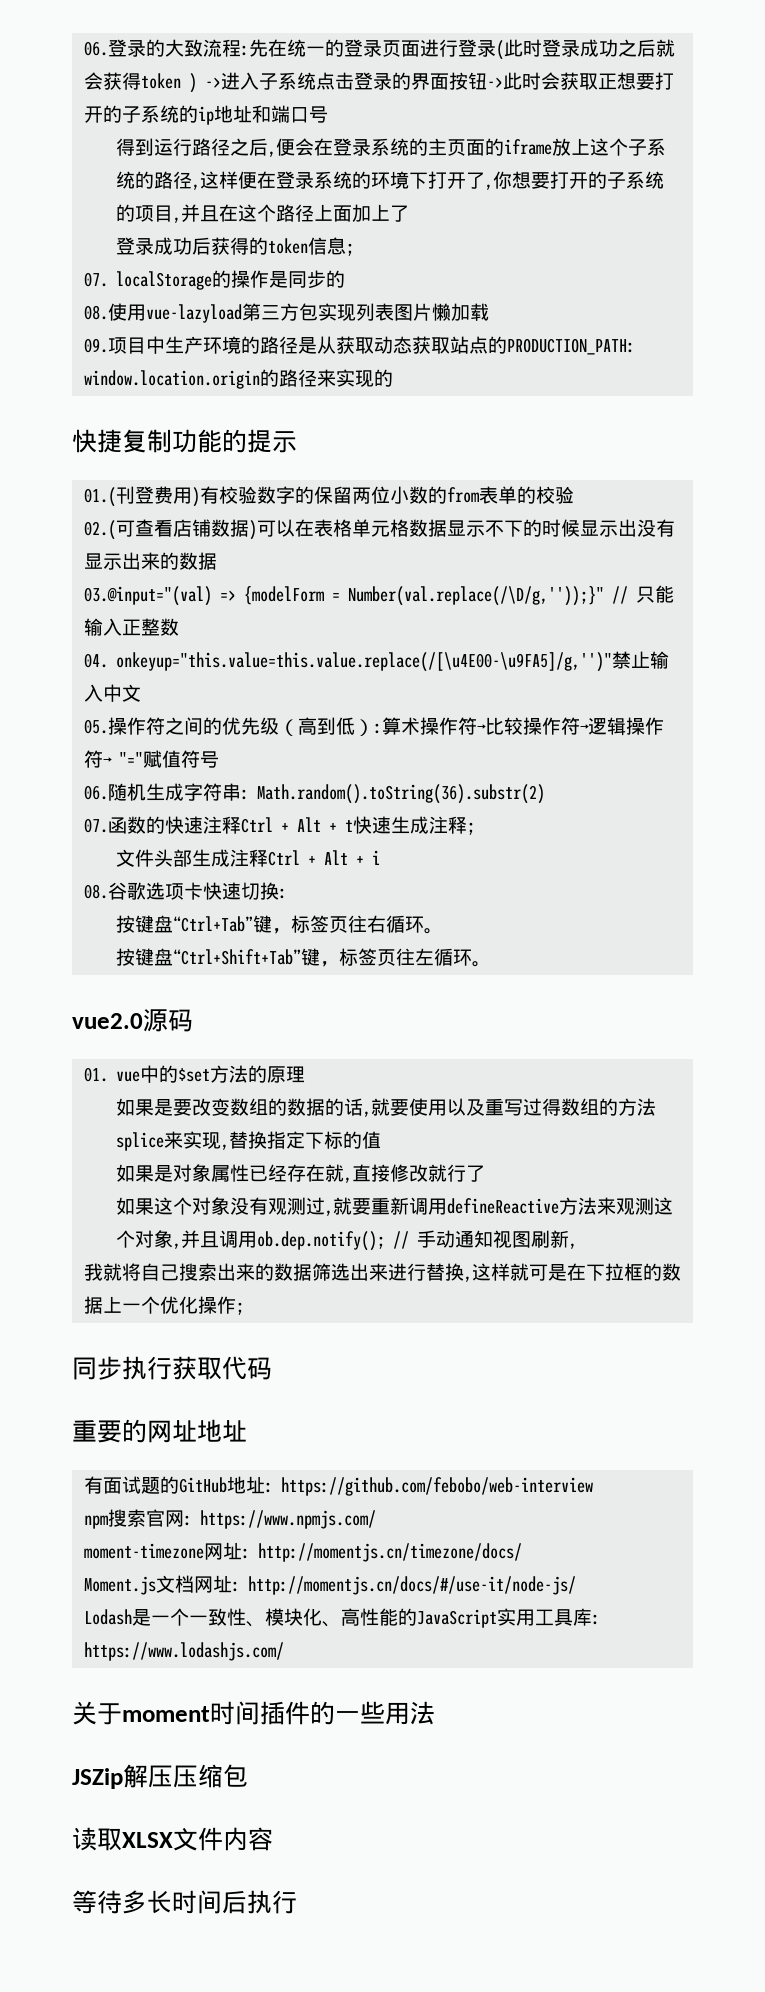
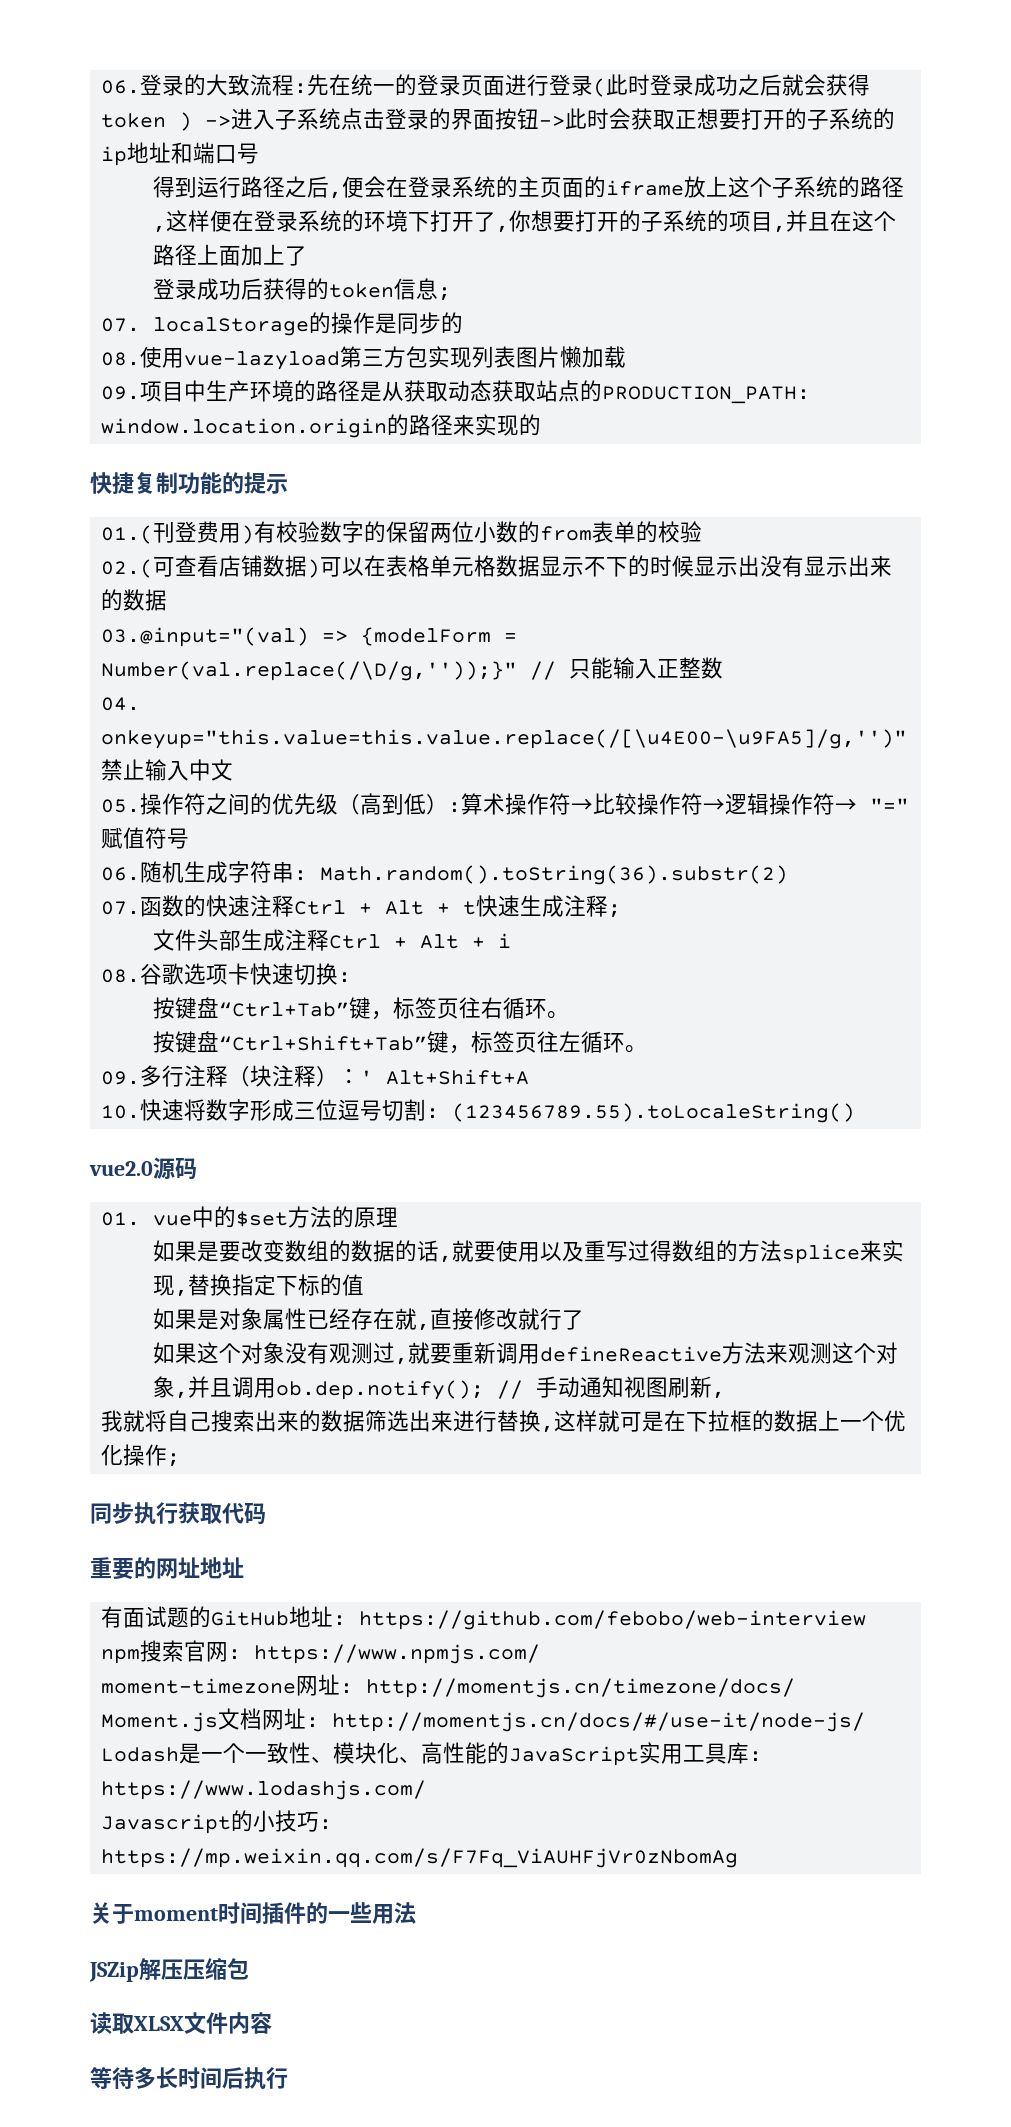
(491, 964) none -> [100,1065,529,1087] [100,1099,855,1123] // 09.多行注释（块注释）：' Alt+Shift+A // 10.快速将数字形成三位逗号切割: (123456789.55).toLocaleString()
(284, 1651) none -> [100,1810,332,1834] [100,1848,738,1868] // Javascript的小技巧: https://mp.weixin.qq.com/s/F7Fq_ViAUHFjVr0zNbomAg

